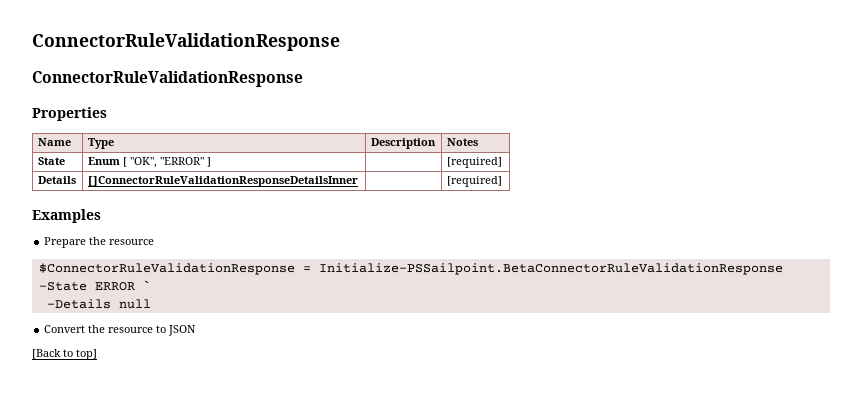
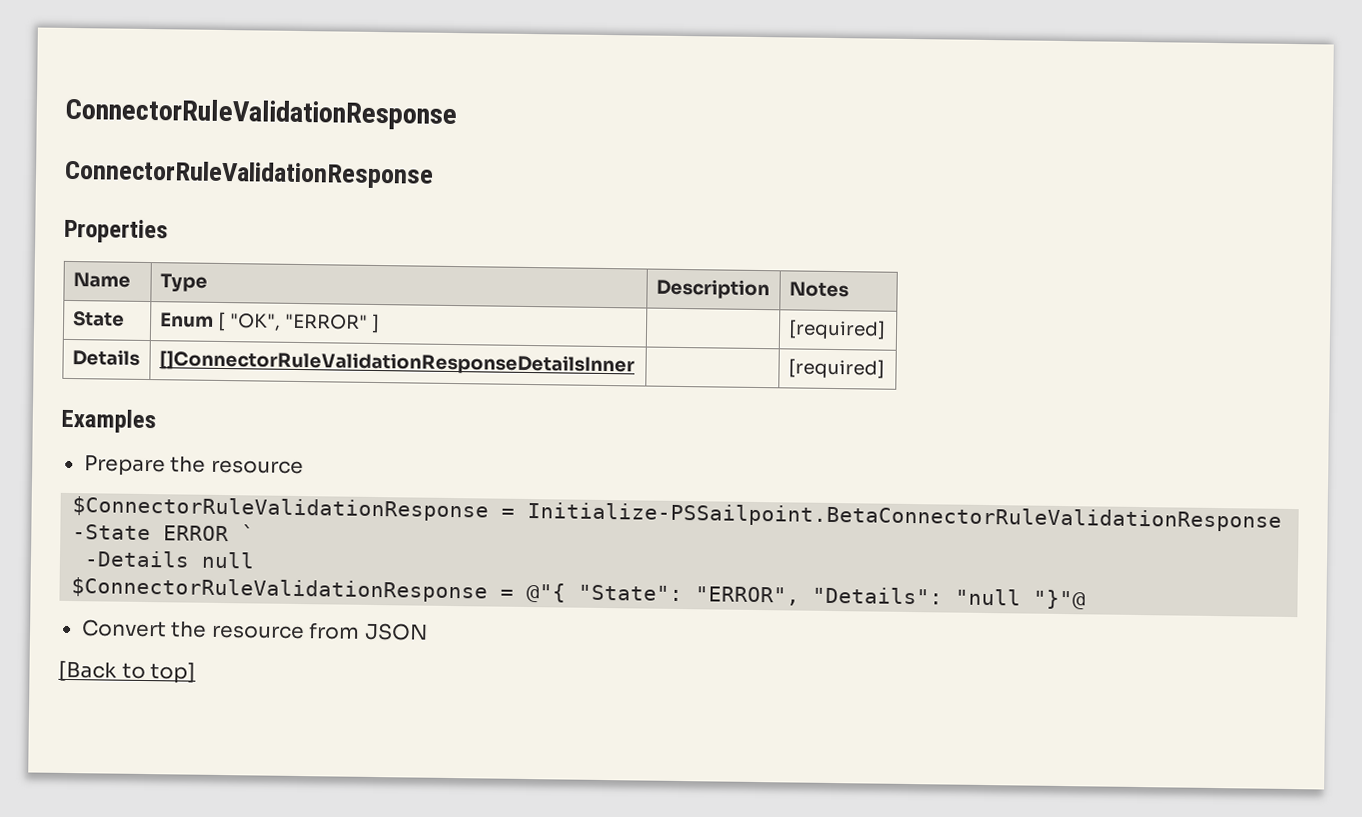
(151, 304) none -> [71,577,1087,610] // $ConnectorRuleValidationResponse = @"{ "State": "ERROR", "Details": "null "}"@
[156,325,167,333] to -> [308,622,361,640] from

